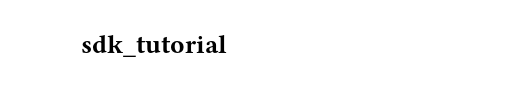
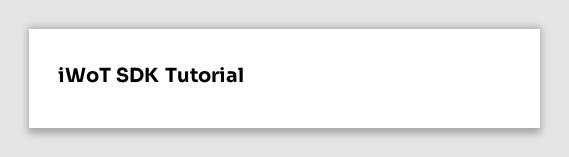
[81,35,227,57] sdk_tutorial -> [58,67,244,83] iWoT SDK Tutorial

